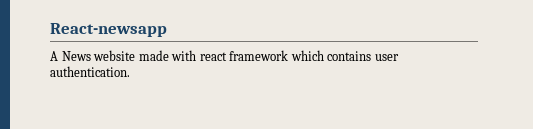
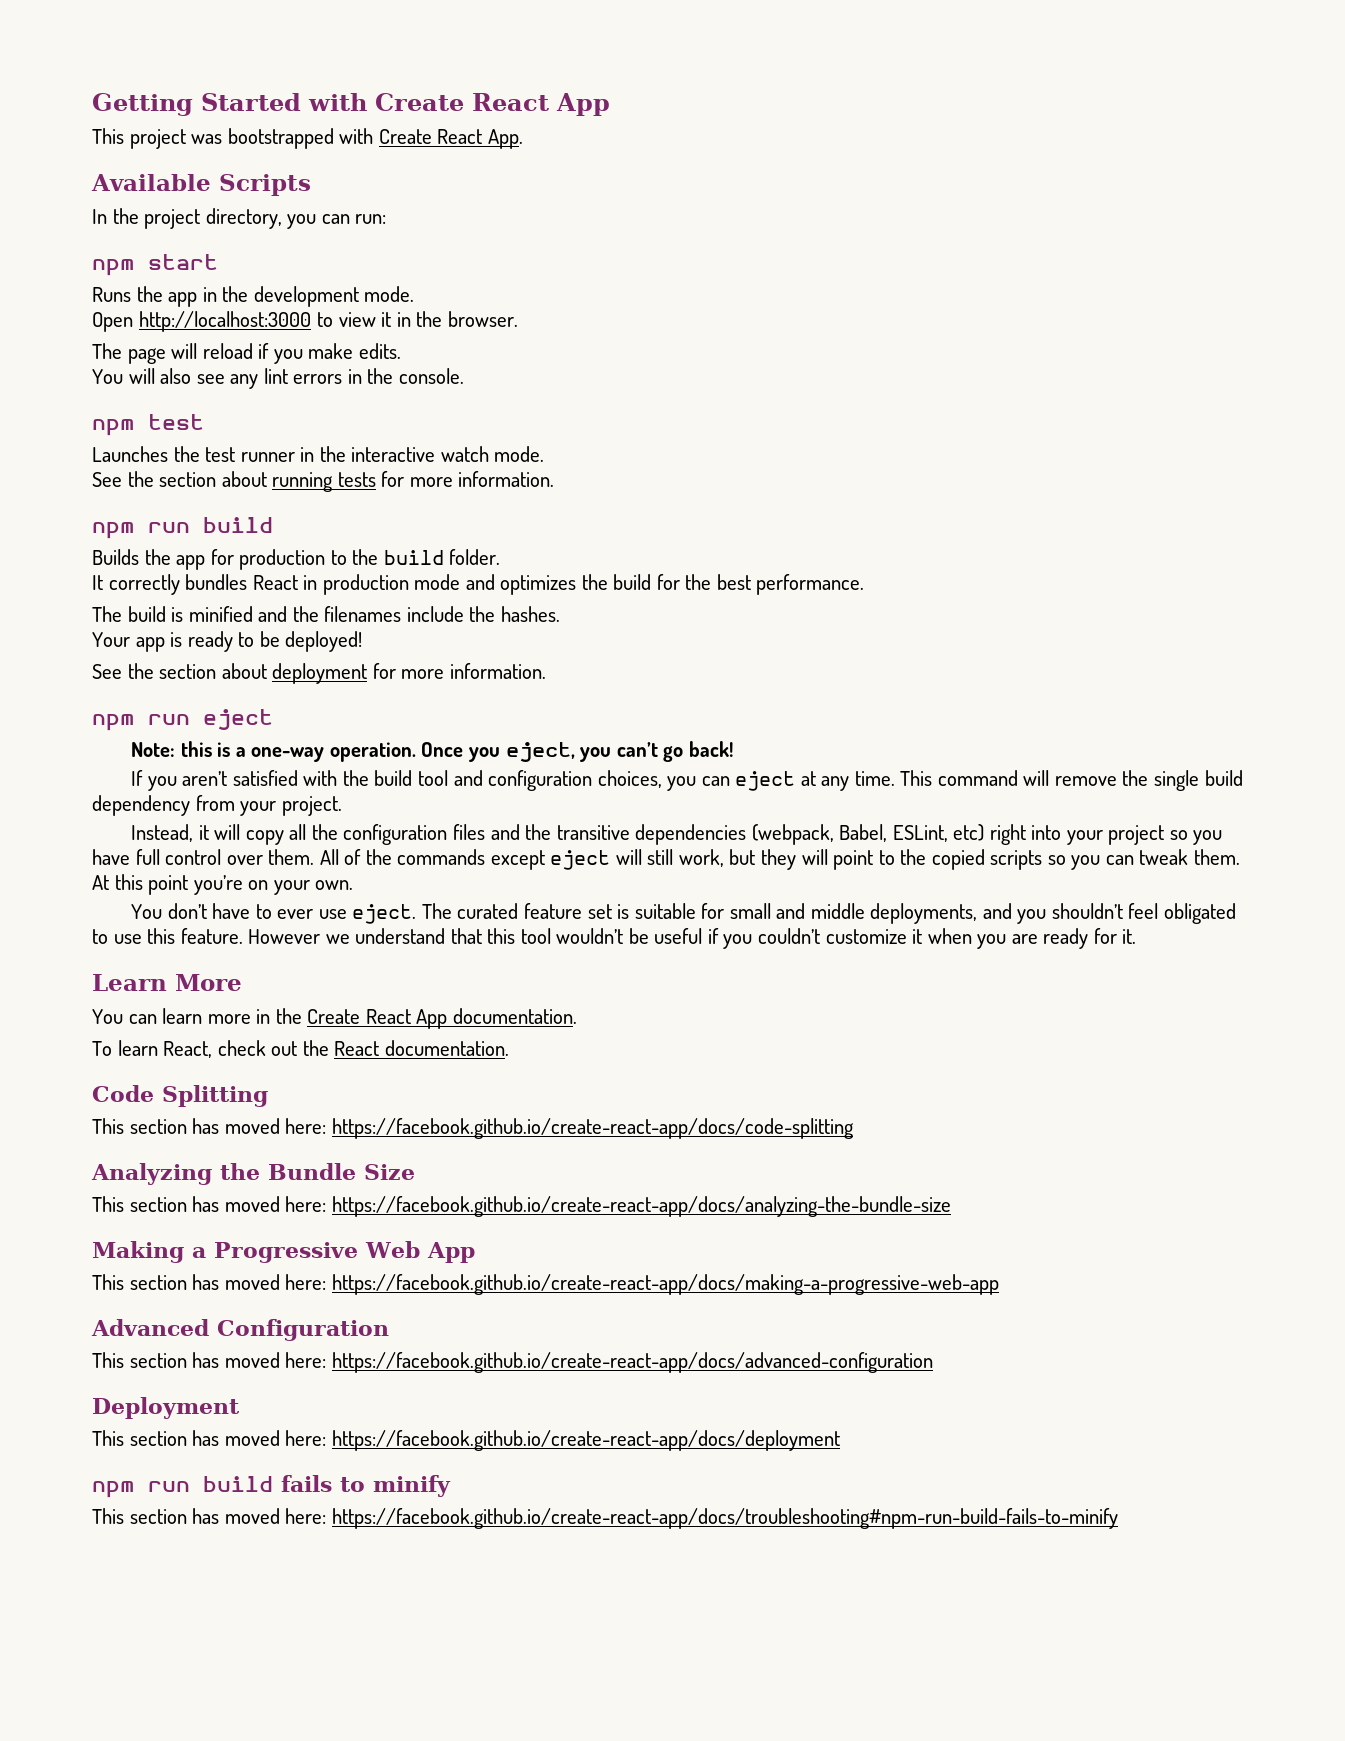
[50,23,167,37] [50,50,399,61] [50,66,130,77] React-newsapp // A News website made with react framework which contains user authentication. -> [92,93,610,116] [92,128,523,149] [91,174,311,196] [92,208,387,229] [92,254,218,276] [92,286,415,307] [92,311,518,332] [92,343,401,364] [92,368,464,389] [92,414,204,436] [92,446,545,462] [92,471,555,492] [92,517,273,539] [92,549,501,570] [92,574,865,595] [92,606,560,622] [92,631,363,652] [92,663,546,684] [92,709,273,731] [131,741,734,762] [131,770,1243,791] [92,795,342,816] [131,824,1223,845] [92,849,1240,870] [92,874,354,895] [131,903,1236,924] [92,928,1137,949] [92,974,242,991] [92,1008,577,1029] [92,1040,509,1058] [92,1085,268,1107] [92,1118,854,1139] [91,1163,415,1185] [92,1196,951,1217] [92,1241,475,1263] [92,1274,999,1295] [91,1319,389,1341] [92,1352,933,1373] [92,1397,240,1419] [92,1430,840,1451] [92,1475,451,1498] [92,1508,1118,1529] Getting Started with Create React App // This project was bootstrapped with Create React App. // Available Scripts // In the project directory, you can run: // npm start // Runs the app in the development mode. // Open http://localhost:3000 to view it in the browser. // The page will reload if you make edits. // You will also see any lint errors in the console. // npm test // Launches the test runner in the interactive watch mode. // See the section about running tests for more information. // npm run build // Builds the app for production to the build folder. // It correctly bundles React in production mode and optimizes the build for the best performance. // The build is minified and the filenames include the hashes. // Your app is ready to be deployed! // See the section about deployment for more information. // npm run eject // Note: this is a one-way operation. Once you eject, you can’t go back! // If you aren’t satisfied with the build tool and configuration choices, you can eject at any time. This command will remove the single build dependency from your project. // Instead, it will copy all the configuration files and the transitive dependencies (webpack, Babel, ESLint, etc) right into your project so you have full control over them. All of the commands except eject will still work, but they will point to the copied scripts so you can tweak them. At this point you’re on your own. // You don’t have to ever use eject. The curated feature set is suitable for small and middle deployments, and you shouldn’t feel obligated to use this feature. However we understand that this tool wouldn’t be useful if you couldn’t customize it when you are ready for it. // Learn More // You can learn more in the Create React App documentation. // To learn React, check out the React documentation. // Code Splitting // This section has moved here: https://facebook.github.io/create-react-app/docs/code-splitting // Analyzing the Bundle Size // This section has moved here: https://facebook.github.io/create-react-app/docs/analyzing-the-bundle-size // Making a Progressive Web App // This section has moved here: https://facebook.github.io/create-react-app/docs/making-a-progressive-web-app // Advanced Configuration // This section has moved here: https://facebook.github.io/create-react-app/docs/advanced-configuration // Deployment // This section has moved here: https://facebook.github.io/create-react-app/docs/deployment // npm run build fails to minify // This section has moved here: https://facebook.github.io/create-react-app/docs/troubleshooting#npm-run-build-fails-to-minify

